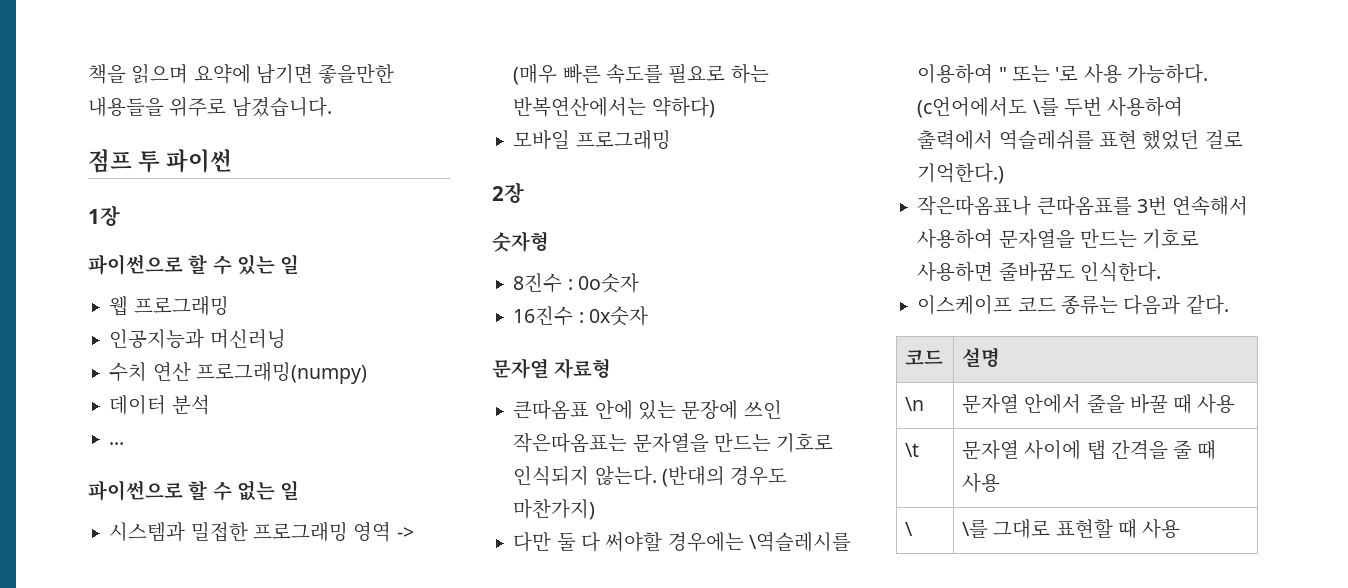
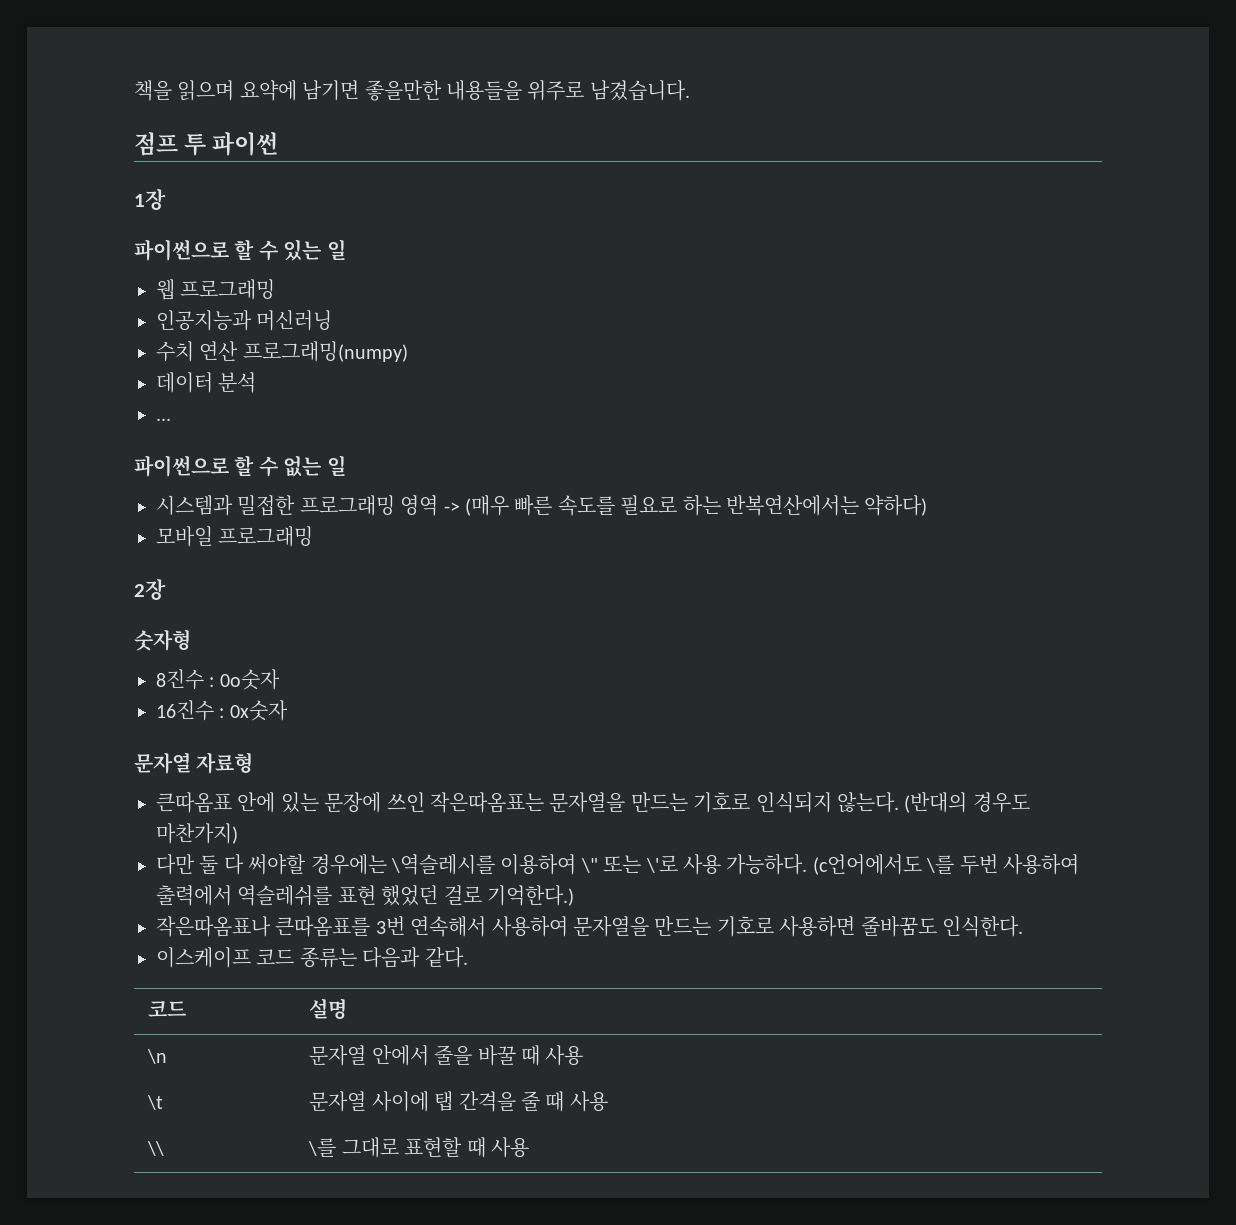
[998,65,1079,82] " 또는 '로 -> [580,855,678,873] \" 또는 \'로
[905,522,914,536] \ -> [147,1141,165,1156] \\

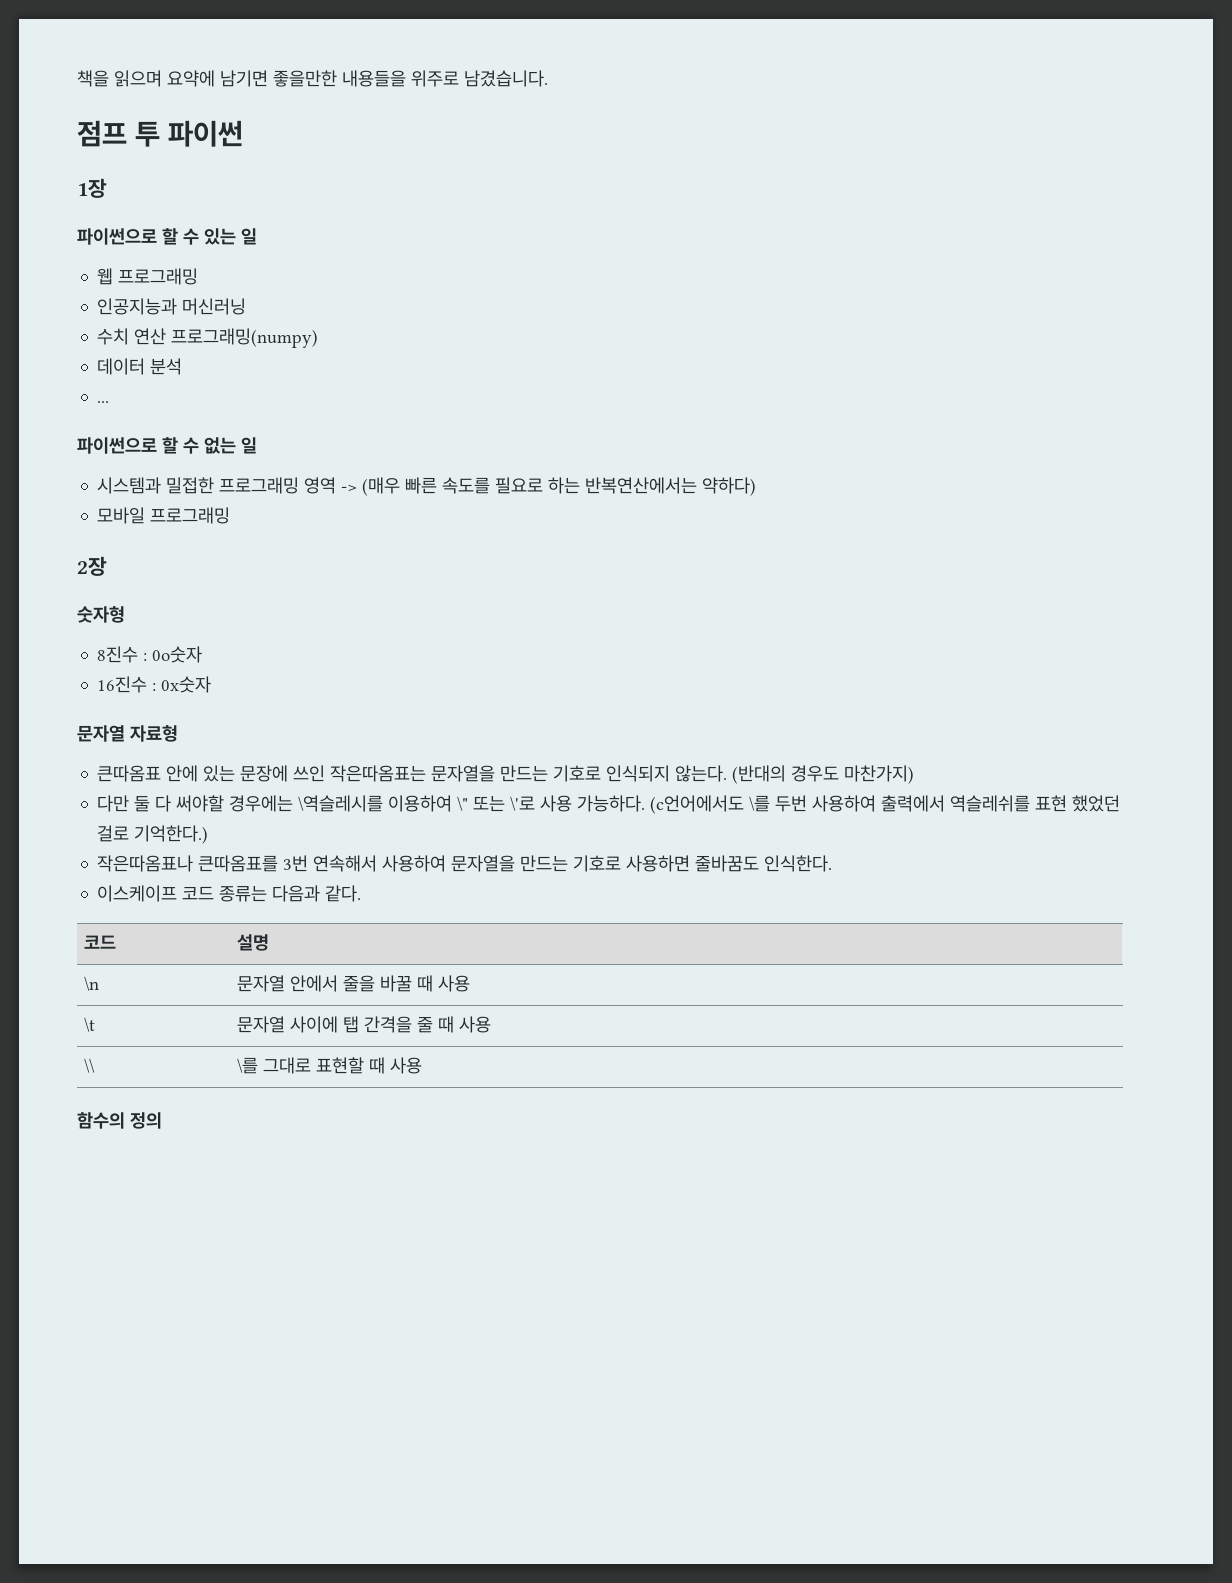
(530, 1147) none -> [77,1112,162,1129] // 함수의 정의

